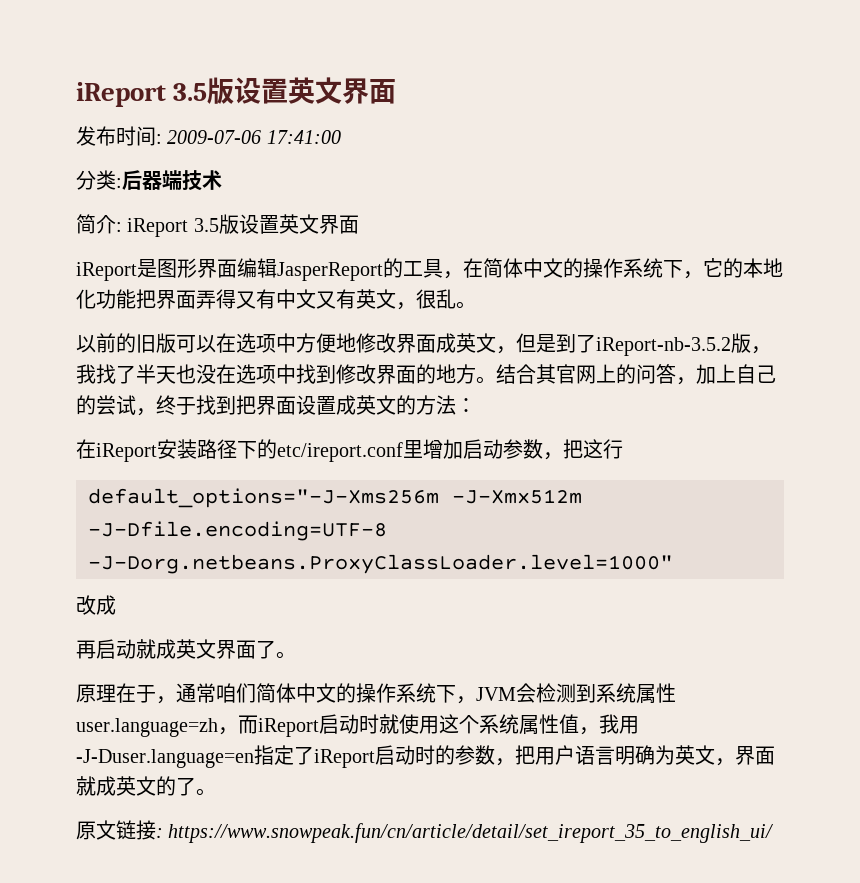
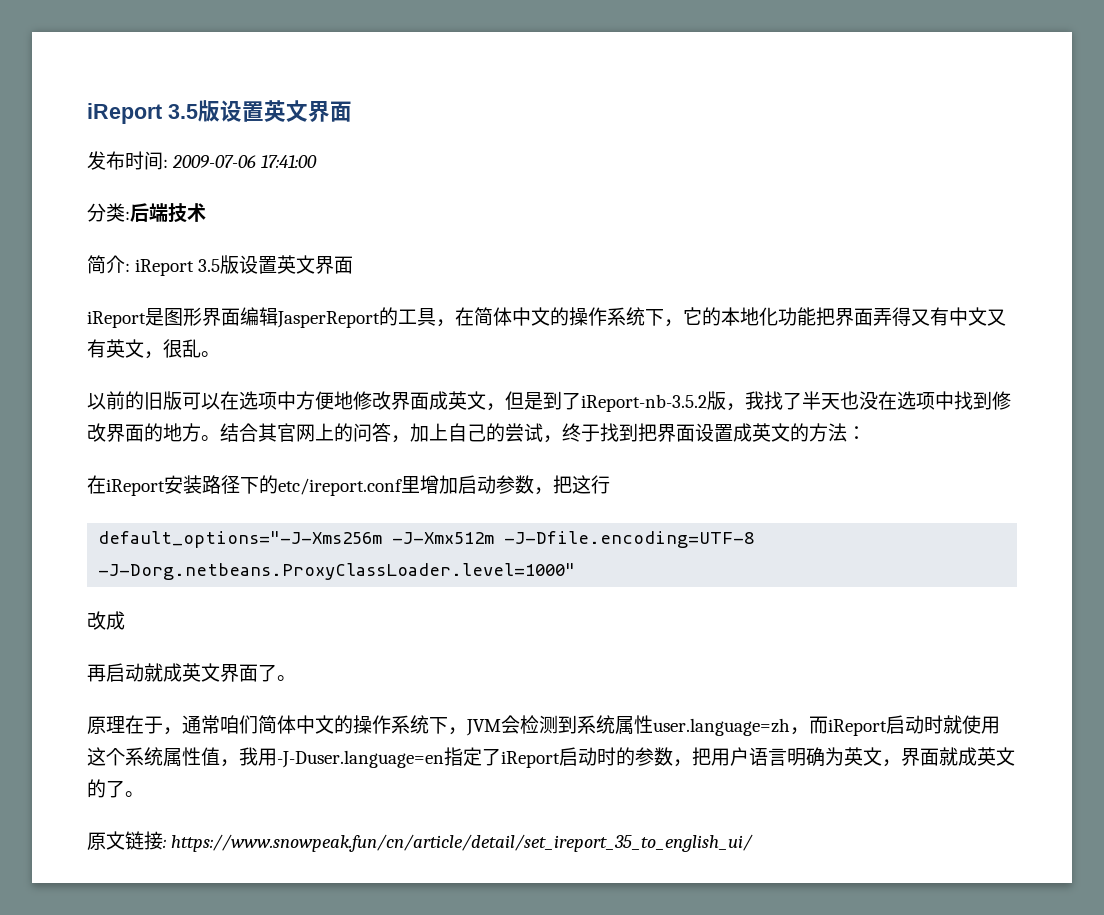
[142,171,162,190] 器 -> (149, 212) none

